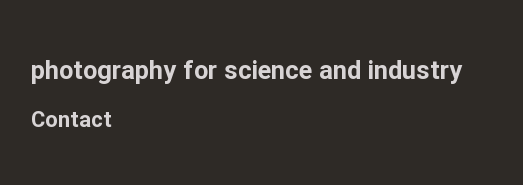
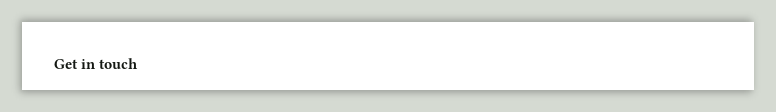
[31,60,463,84] [31,111,112,127] photography for science and industry // Contact -> [54,58,139,69] Get in touch

